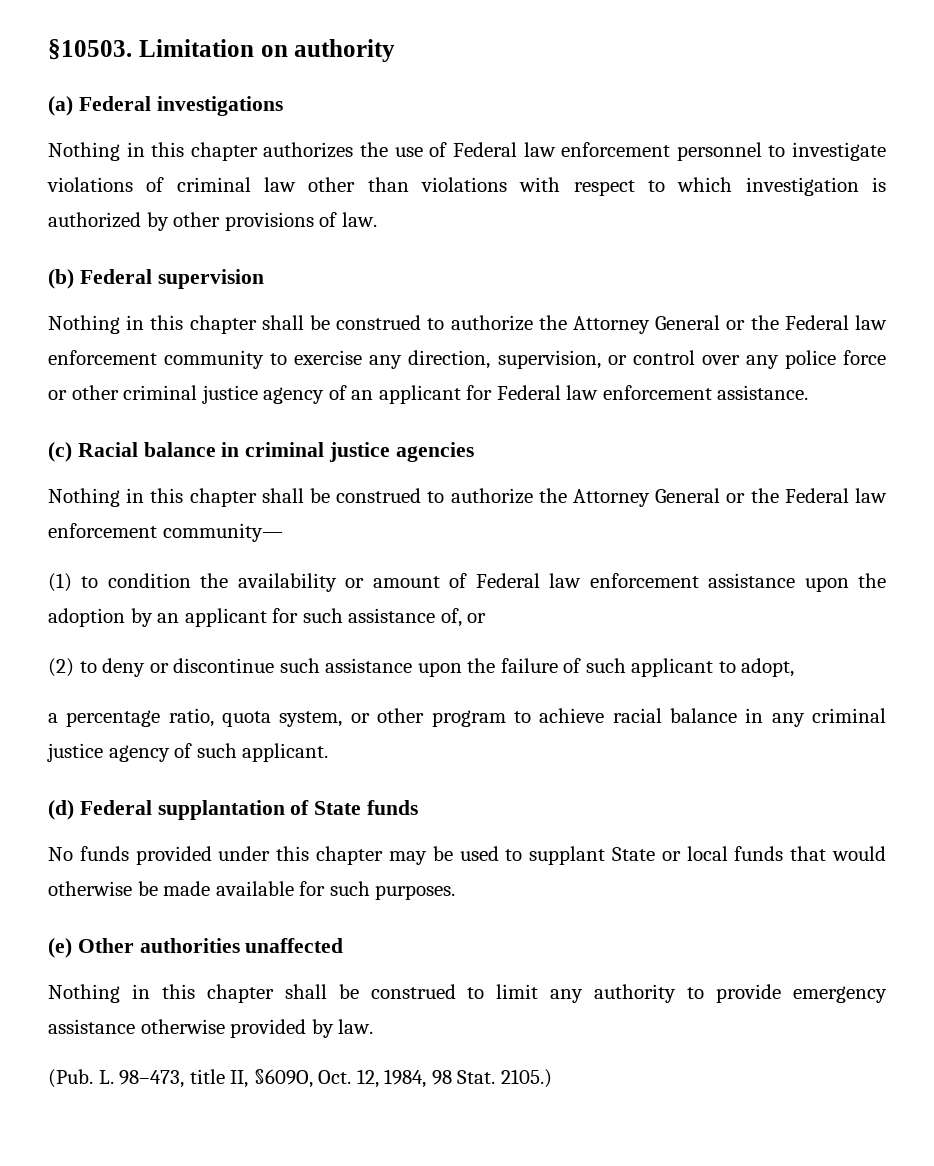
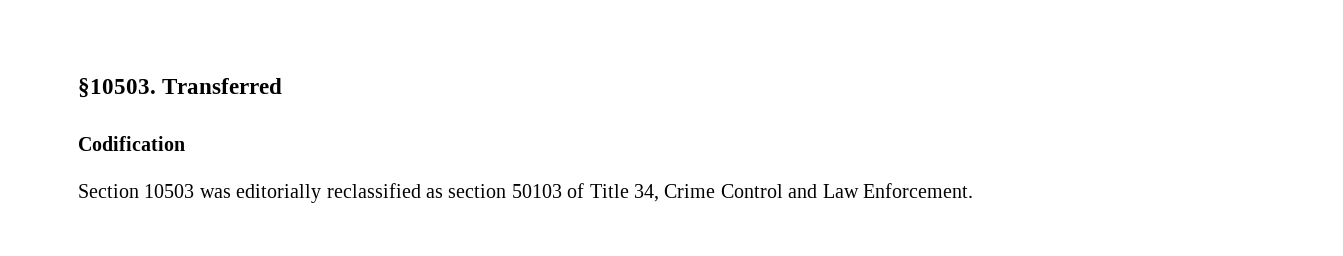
[138,39,396,62] [48,96,283,116] [48,142,887,161] [47,177,887,196] [48,212,377,231] [48,269,264,289] [48,315,888,334] [48,350,887,369] [48,385,809,404] [48,442,474,462] [48,488,888,507] [48,523,283,542] [48,573,886,592] [48,608,487,627] [48,658,795,677] [48,708,886,727] [47,743,329,762] [48,800,419,820] [48,846,886,865] [48,881,456,900] [48,938,344,958] [48,984,887,1003] [48,1019,374,1038] [48,1069,552,1088] Limitation on authority // (a) Federal investigations // Nothing in this chapter authorizes the use of Federal law enforcement personnel to investigate violations of criminal law other than violations with respect to which investigation is authorized by other provisions of law. // (b) Federal supervision // Nothing in this chapter shall be construed to authorize the Attorney General or the Federal law enforcement community to exercise any direction, supervision, or control over any police force or other criminal justice agency of an applicant for Federal law enforcement assistance. // (c) Racial balance in criminal justice agencies // Nothing in this chapter shall be construed to authorize the Attorney General or the Federal law enforcement community— // (1) to condition the availability or amount of Federal law enforcement assistance upon the adoption by an applicant for such assistance of, or // (2) to deny or discontinue such assistance upon the failure of such applicant to adopt, // a percentage ratio, quota system, or other program to achieve racial balance in any criminal justice agency of such applicant. // (d) Federal supplantation of State funds // No funds provided under this chapter may be used to supplant State or local funds that would otherwise be made available for such purposes. // (e) Other authorities unaffected // Nothing in this chapter shall be construed to limit any authority to provide emergency assistance otherwise provided by law. // (Pub. L. 98–473, title II, §609O, Oct. 12, 1984, 98 Stat. 2105.) -> [162,78,283,94] [78,136,185,151] [78,183,973,203] Transferred // Codification // Section 10503 was editorially reclassified as section 50103 of Title 34, Crime Control and Law Enforcement.

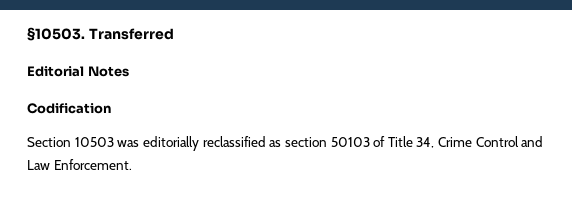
(283, 86) none -> [27,66,129,77] // Editorial Notes

